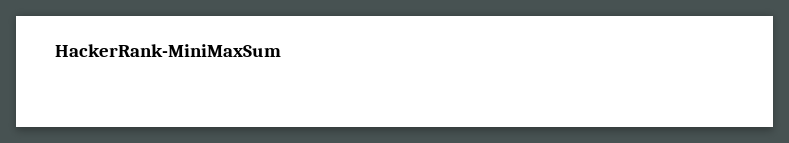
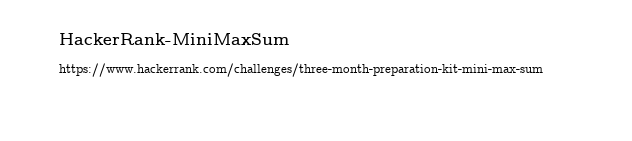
(281, 50) none -> [59,63,543,77] // https://www.hackerrank.com/challenges/three-month-preparation-kit-mini-max-sum

